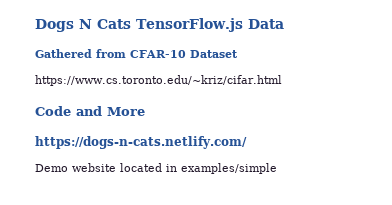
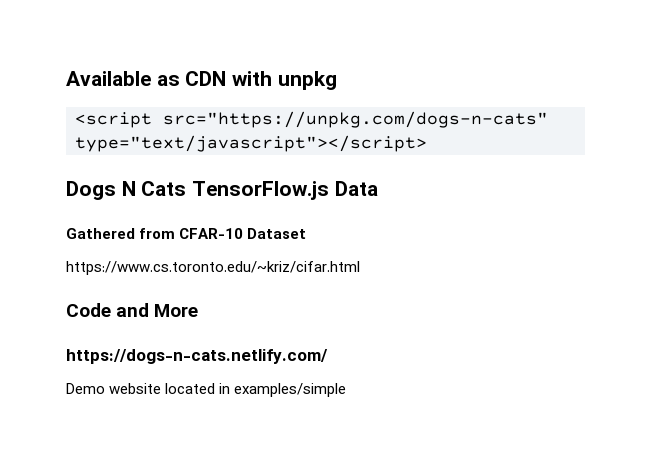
(35, 25) none -> [66,71,337,90] [75,111,548,128] [75,135,427,152] Available as CDN with unpkg // <script src="https://unpkg.com/dogs-n-cats" type="text/javascript"></script> //

